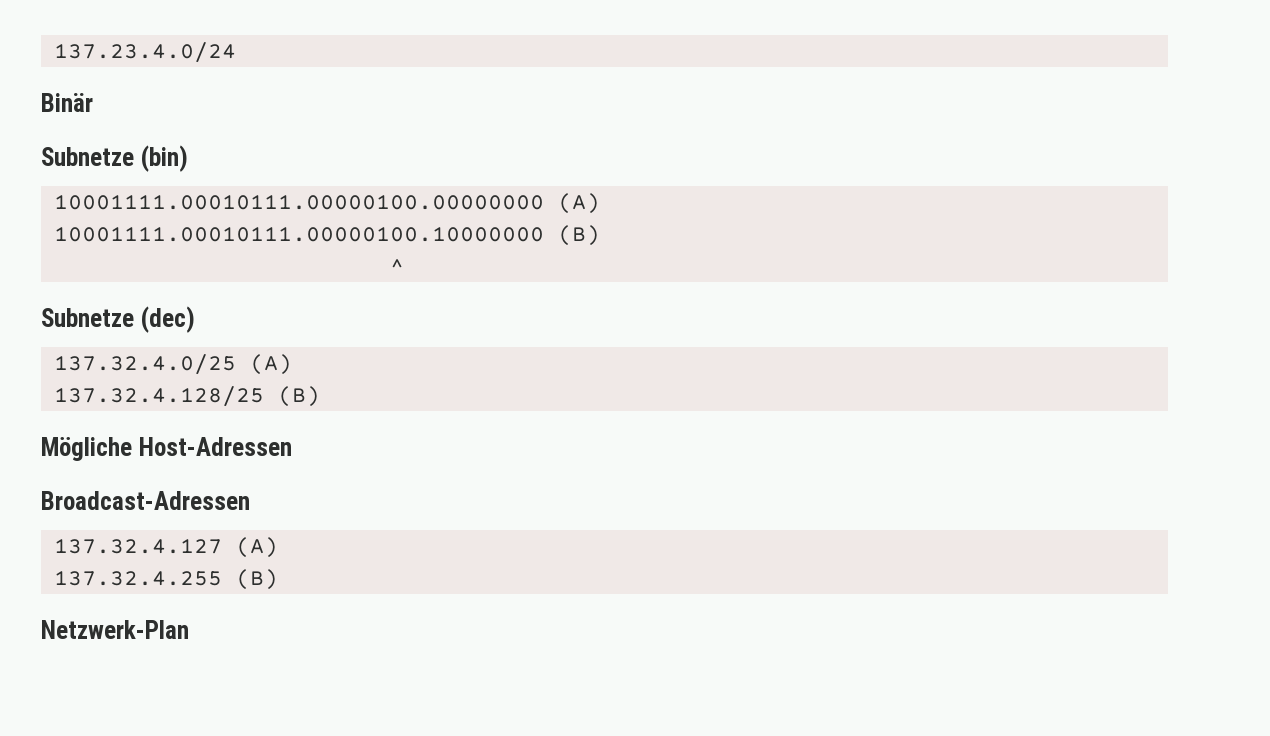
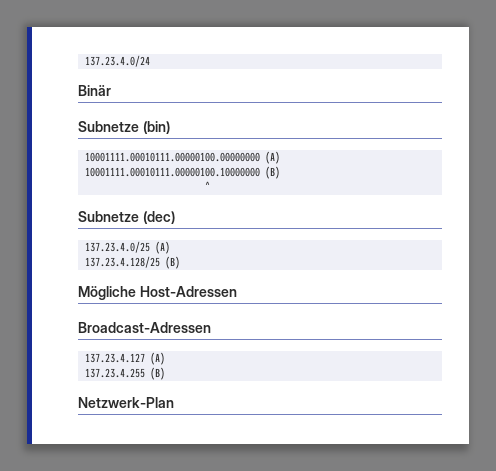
[53,354,292,375] [53,386,264,407] 137.32.4.0/25 (A) // 137.32.4.128/25 -> [84,241,170,254] [84,256,160,268] 137.23.4.0/25 (A) // 137.23.4.128/25
[53,537,278,558] [53,570,222,586] 137.32.4.127 (A) // 137.32.4.255 -> [84,352,165,365] [84,368,145,378] 137.23.4.127 (A) // 137.23.4.255

